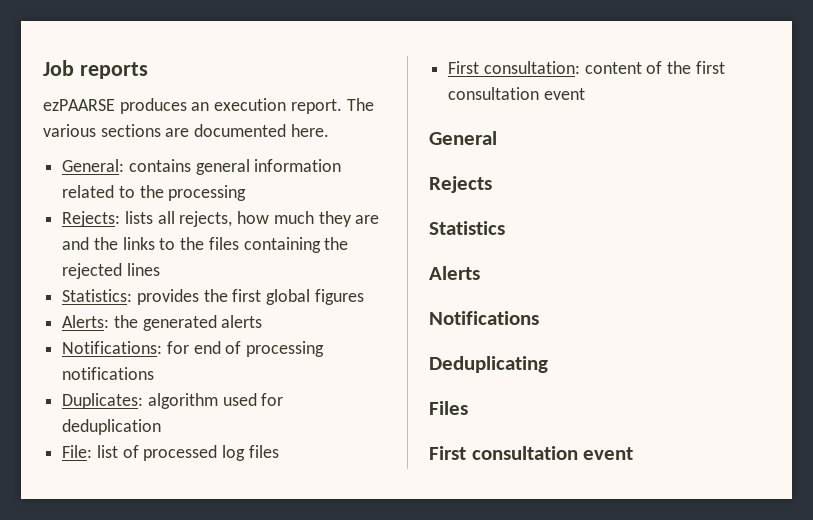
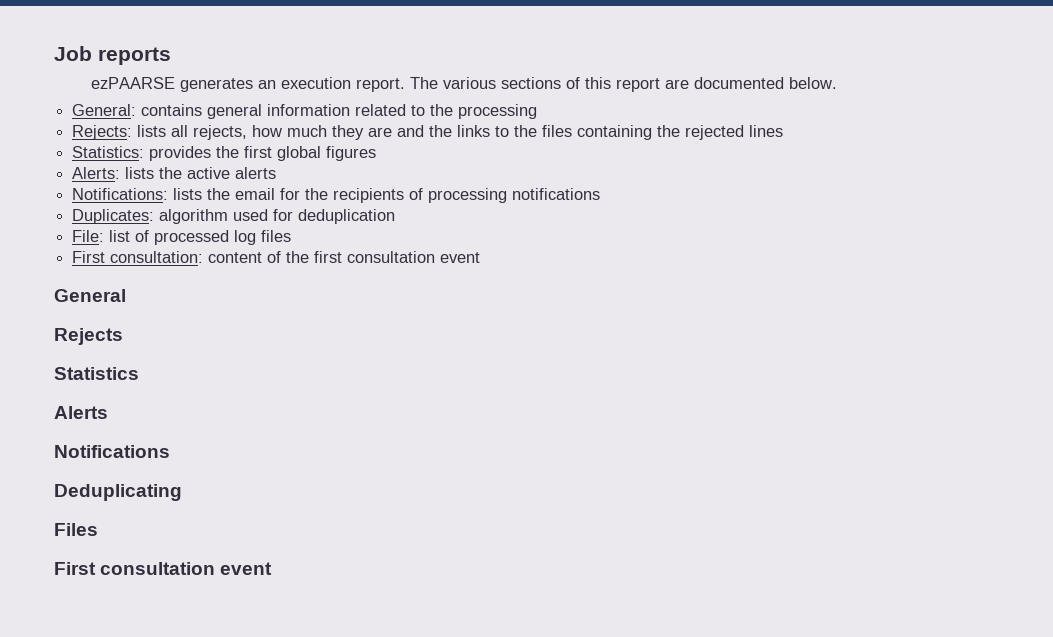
[119,98,187,114] produces -> [179,78,253,92] generates
(161, 130) none -> [565,77,660,92] of this report
[290,124,329,137] here. -> [788,77,837,89] below.
[113,315,217,331] the generated -> [125,167,231,179] lists the active
[166,341,221,354] for end -> [173,188,405,203] lists the email for the recipients

